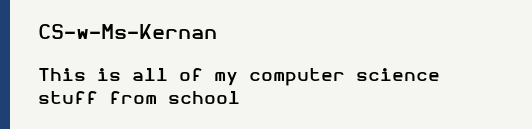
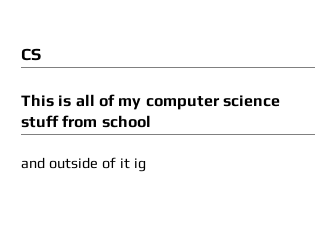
[38,24,217,39] CS-w-Ms-Kernan -> [21,48,41,61] CS
(240, 97) none -> [21,157,146,172] // and outside of it ig

